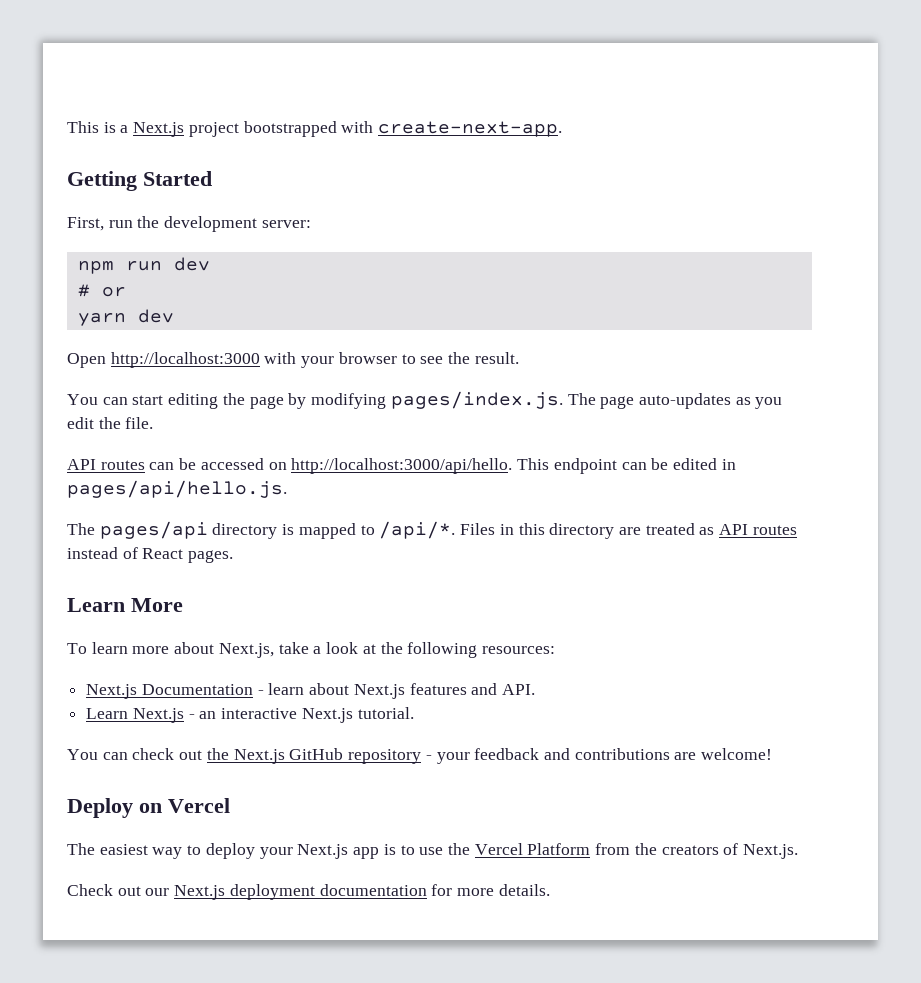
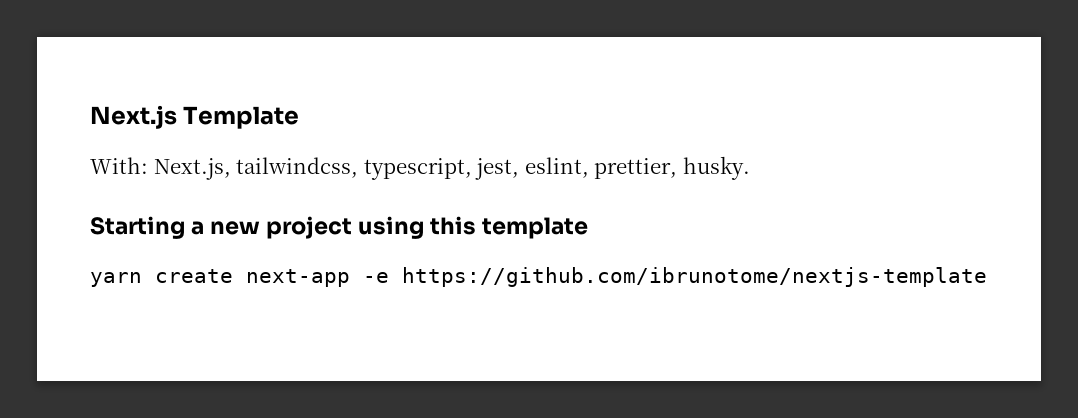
[67,121,563,137] [67,171,212,191] [67,216,311,232] [77,257,210,274] [77,284,126,297] [77,309,174,326] [67,352,519,368] [67,391,783,409] [67,417,154,429] [67,458,736,474] [67,480,287,498] [67,521,797,539] [67,547,234,563] [67,598,183,612] [67,642,555,658] [86,683,536,699] [86,707,414,723] [67,748,773,764] [67,798,230,818] [67,843,799,859] [67,884,550,900] This is a Next.js project bootstrapped with create-next-app. // Getting Started // First, run the development server: // npm run dev // # or // yarn dev // Open http://localhost:3000 with your browser to see the result. // You can start editing the page by modifying pages/index.js. The page auto-updates as you edit the file. // API routes can be accessed on http://localhost:3000/api/hello. This endpoint can be edited in pages/api/hello.js. // The pages/api directory is mapped to /api/*. Files in this directory are treated as API routes instead of React pages. // Learn More // To learn more about Next.js, take a look at the following resources: // Next.js Documentation - learn about Next.js features and API. // Learn Next.js - an interactive Next.js tutorial. // You can check out the Next.js GitHub repository - your feedback and contributions are welcome! // Deploy on Vercel // The easiest way to deploy your Next.js app is to use the Vercel Platform from the creators of Next.js. // Check out our Next.js deployment documentation for more details. -> [90,105,300,129] [90,156,750,180] [90,216,589,239] [90,267,987,287] Next.js Template // With: Next.js, tailwindcss, typescript, jest, eslint, prettier, husky. // Starting a new project using this template // yarn create next-app -e https://github.com/ibrunotome/nextjs-template

